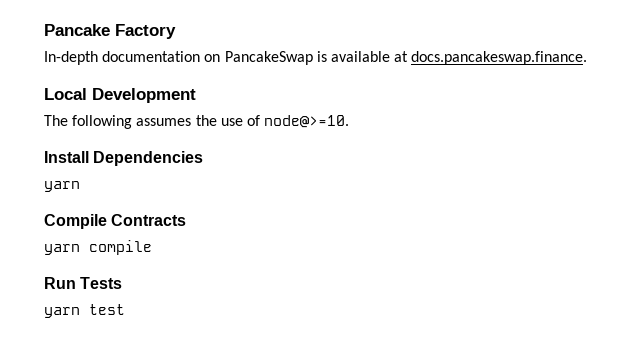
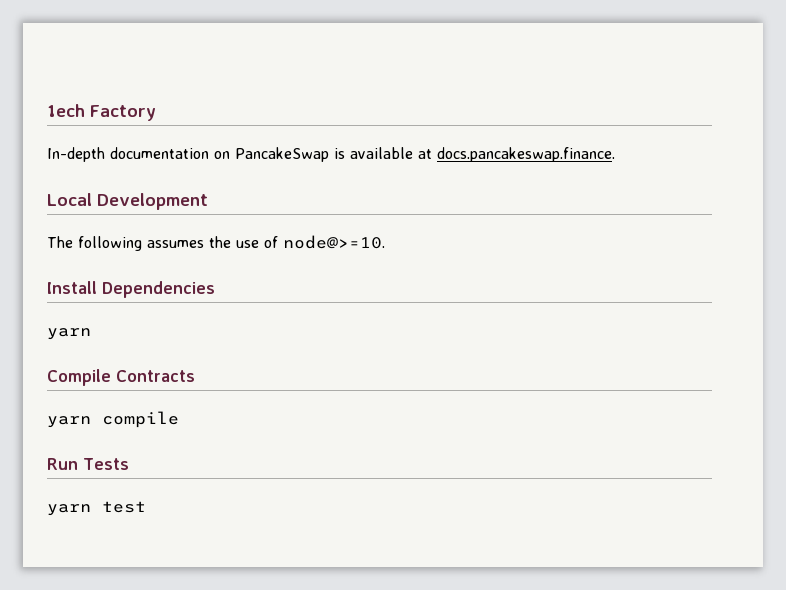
[44,24,110,36] Pancake -> [47,104,85,117] 1ech

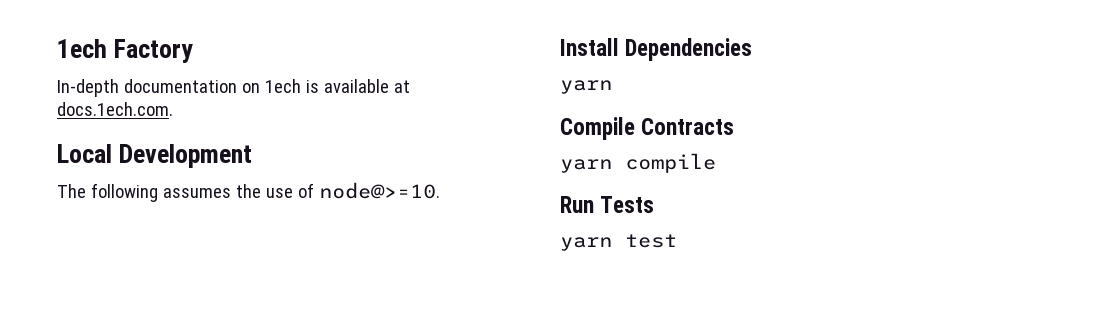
[235,147,329,162] PancakeSwap -> [264,79,301,93] 1ech
[437,147,615,162] docs.pancakeswap.finance. -> [57,102,173,116] docs.1ech.com.

